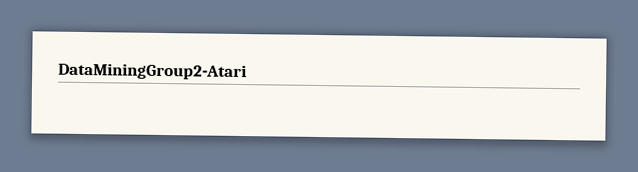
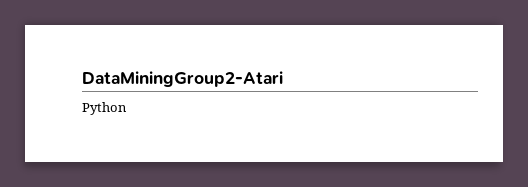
(247, 71) none -> [82,102,127,115] // Python

